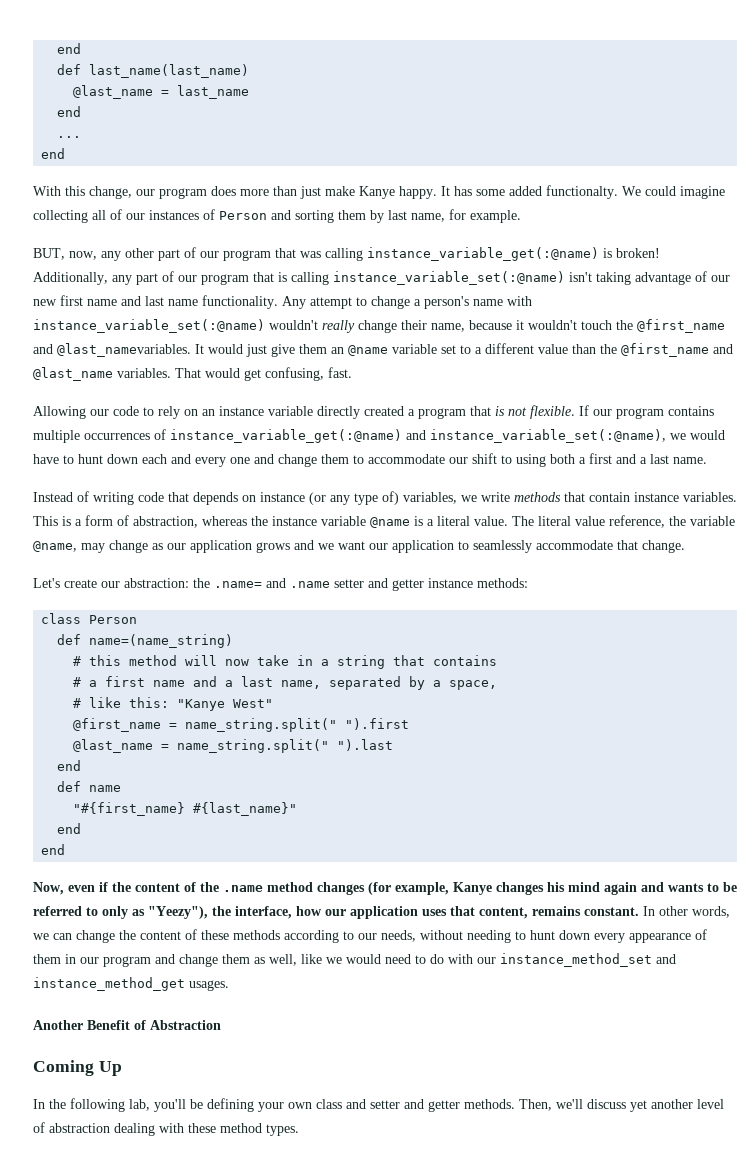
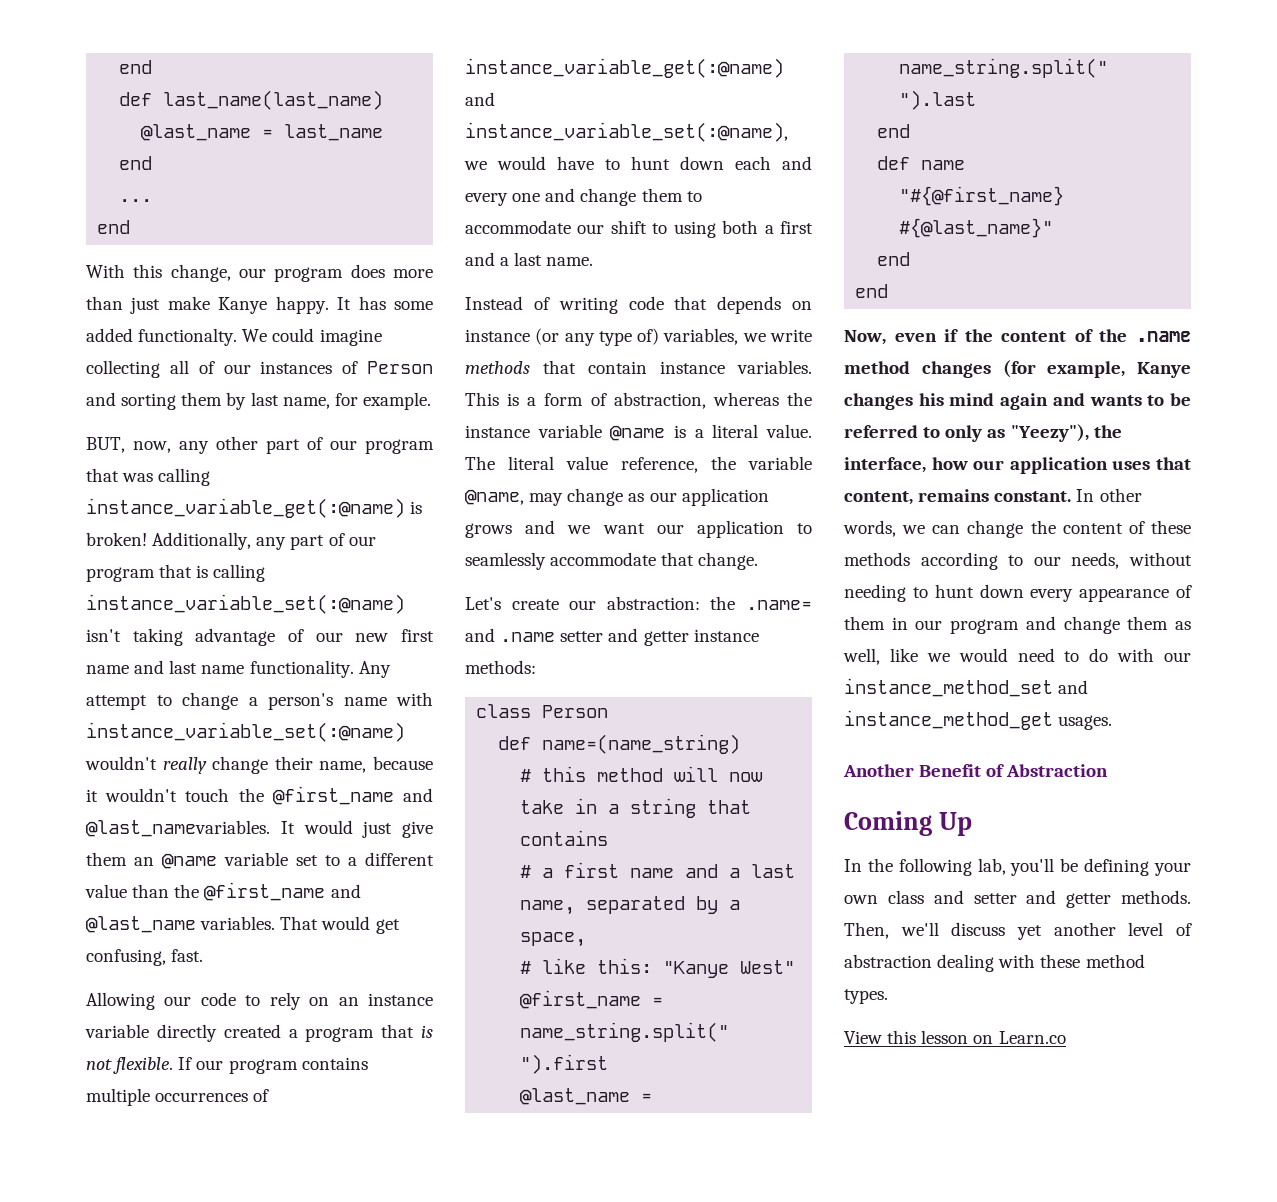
[73,802,298,816] "#{first_name} #{last_name}" -> [899,186,1065,206] [899,218,1054,238] "#{@first_name} #{@last_name}"
(299, 1130) none -> [844,1030,1066,1044] // View this lesson on Learn.co

